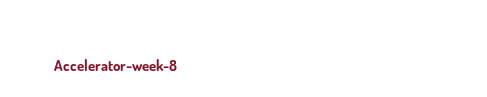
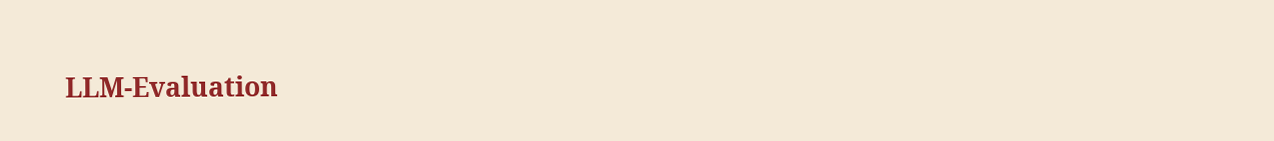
[54,59,177,71] Accelerator-week-8 -> [65,75,279,98] LLM-Evaluation

